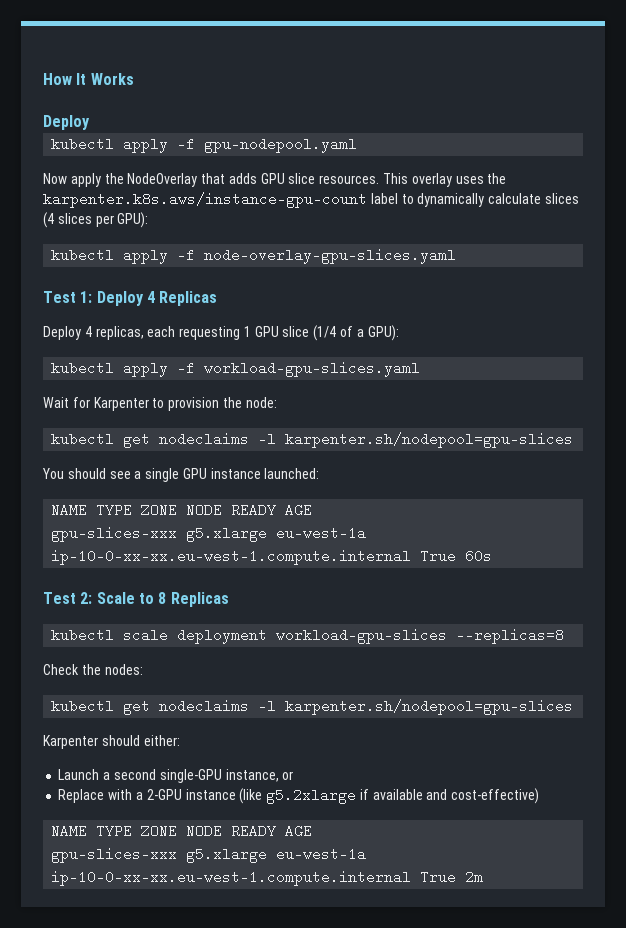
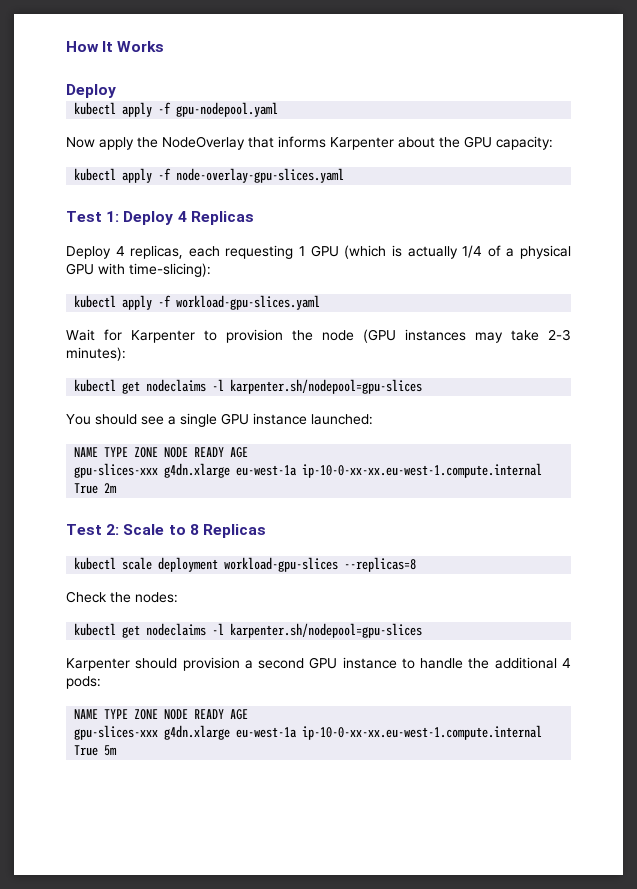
[228,173,507,187] [43,192,579,208] [43,212,149,228] adds GPU slice resources. This overlay uses the karpenter.k8s.aws/instance-gpu-count label to dynamically calculate slices (4 slices per GPU): -> [278,136,553,150] informs Karpenter about the GPU capacity:
[282,325,399,341] slice (1/4 of a GPU): -> [344,245,572,259] [66,263,211,277] (which is actually 1/4 of a physical GPU with time-slicing):
[245,397,277,408] node: -> [322,329,571,343] [66,347,126,361] node (GPU instances may take 2-3 minutes):
[186,526,367,542] [51,549,493,565] g5.xlarge eu-west-1a ip-10-0-xx-xx.eu-west-1.compute.internal True 60s -> [164,463,543,478] [74,483,118,494] g4dn.xlarge eu-west-1a ip-10-0-xx-xx.eu-west-1.compute.internal True 2m
[143,735,180,746] [58,769,294,783] [58,788,540,804] [51,824,313,838] [51,847,367,863] [51,870,484,886] either: // Launch a second single-GPU instance, or // Replace with a 2-GPU instance (like g5.2xlarge if available and cost-effective) // NAME TYPE ZONE NODE READY AGE // gpu-slices-xxx g5.xlarge eu-west-1a ip-10-0-xx-xx.eu-west-1.compute.internal True 2m -> [182,657,571,671] [66,676,101,689] [74,709,249,720] [74,725,543,740] [74,745,118,756] provision a second GPU instance to handle the additional 4 pods: // NAME TYPE ZONE NODE READY AGE // gpu-slices-xxx g4dn.xlarge eu-west-1a ip-10-0-xx-xx.eu-west-1.compute.internal True 5m

